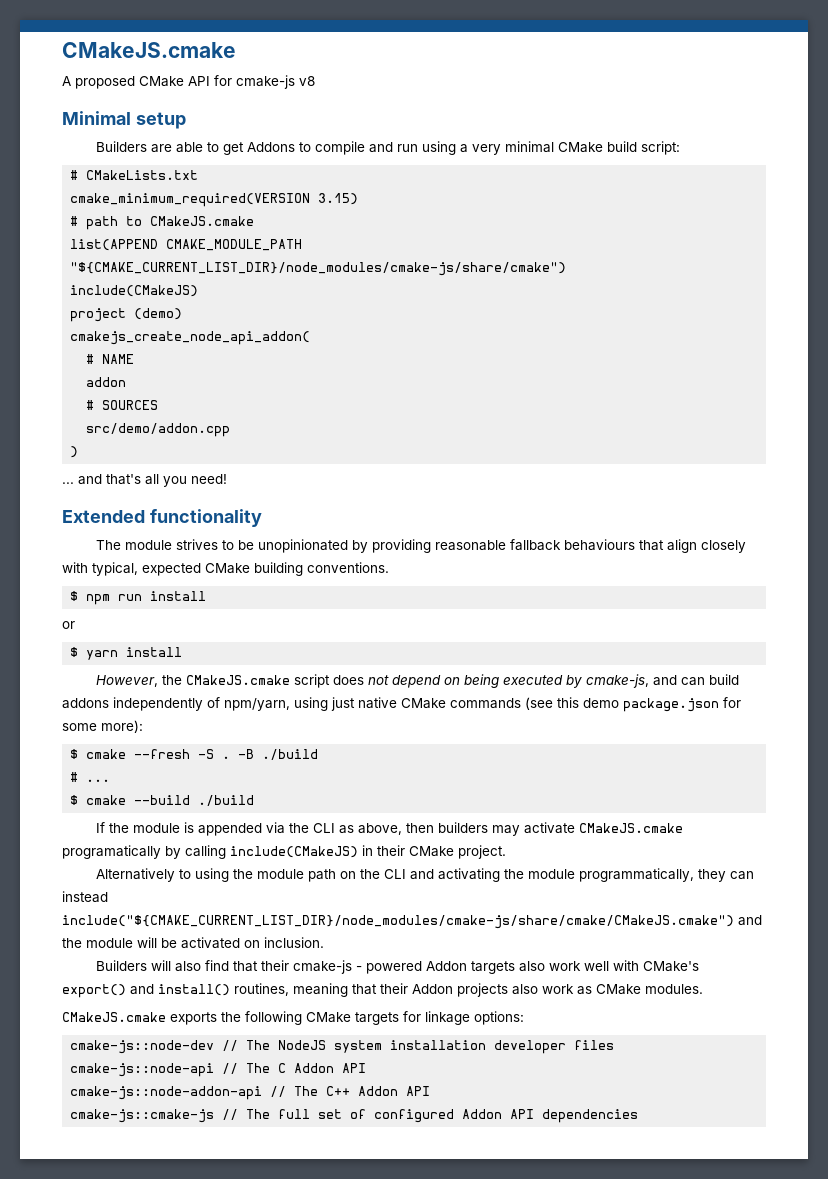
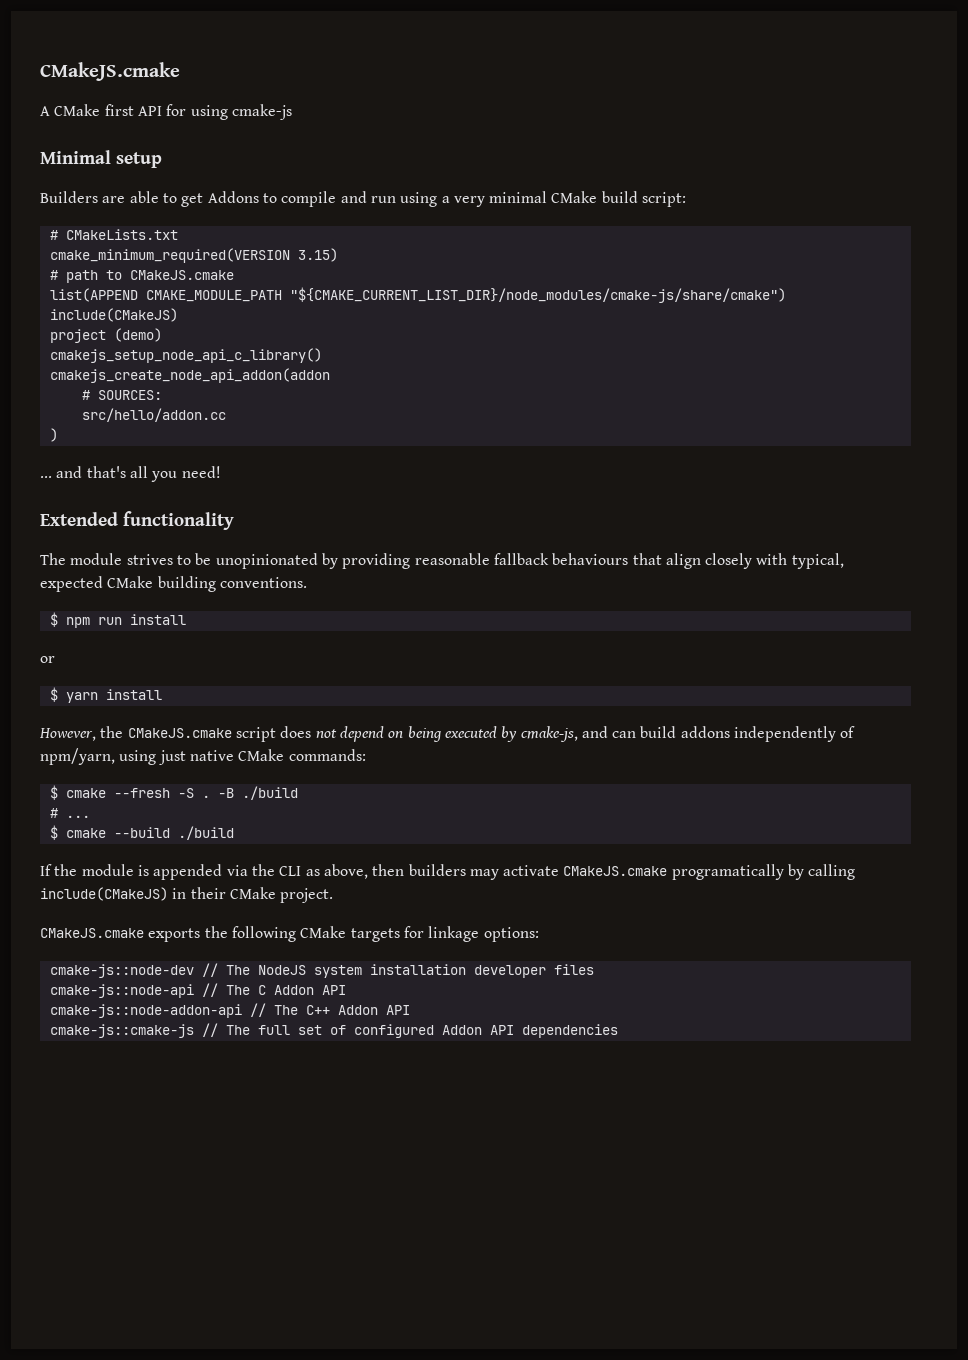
[75,76,184,89] proposed CMake -> [54,104,134,116] CMake first
[236,75,315,89] cmake-js v8 -> [190,104,292,120] using cmake-js
[70,331,311,345] [86,354,135,364] [86,377,127,387] [86,400,159,410] [86,423,231,437] cmakejs_create_node_api_addon( // # NAME // addon // # SOURCES // src/demo/addon.cpp -> [49,348,322,363] [49,368,330,383] [81,390,162,400] [81,408,226,422] cmakejs_setup_node_api_c_library() // cmakejs_create_node_api_addon(addon // # SOURCES: // src/hello/addon.cc
[450,697,741,712] [62,720,143,733] commands (see this demo package.json for some more): -> [288,749,366,761] commands:
[95,868,754,882] [62,891,108,903] [62,915,762,929] [62,937,324,949] [95,960,699,974] [62,983,703,998] // Alternatively to using the module path on the CLI and activating the module programmatically, they can instead include("${CMAKE_CURRENT_LIST_DIR}/node_modules/cmake-js/share/cmake/CMakeJS.cmake") and the module will be activated on inclusion. // Builders will also find that their cmake-js - powered Addon targets also work well with CMake's export() and install() routines, meaning that their Addon projects also work as CMake modules. -> (334, 895) none

